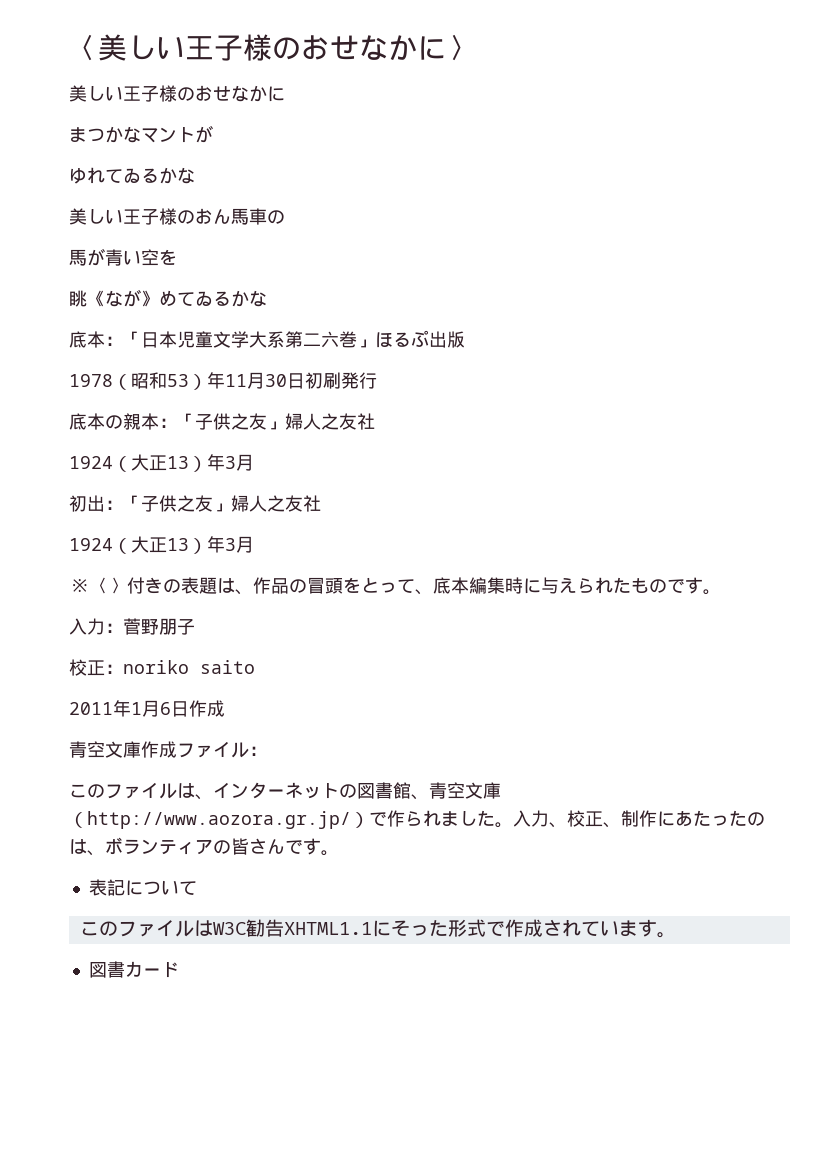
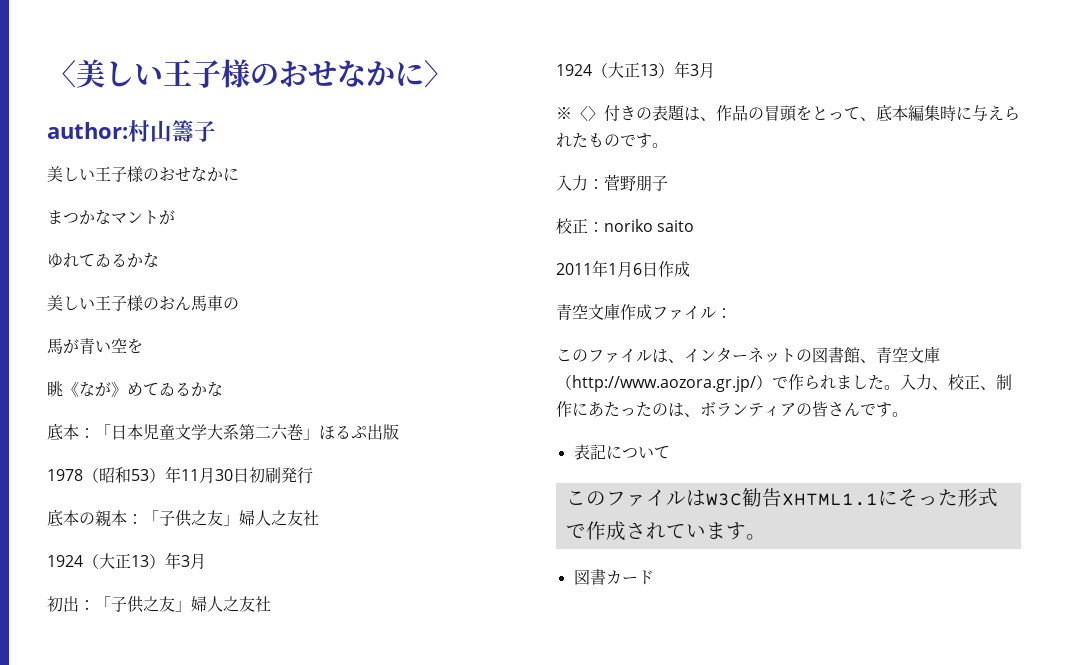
(475, 47) none -> [47,120,216,142] // author:村山籌子

